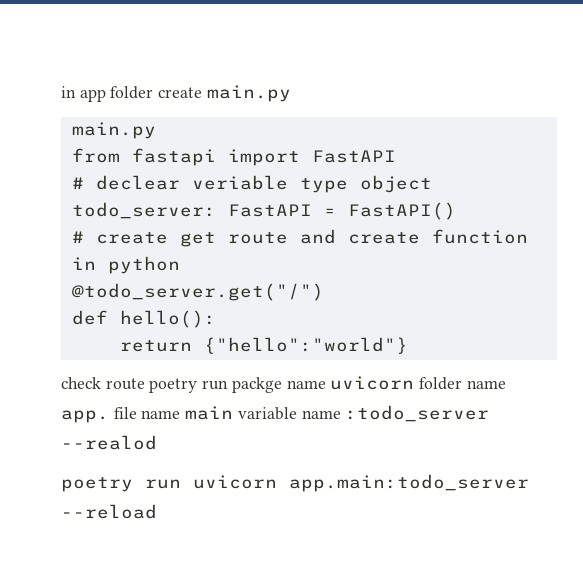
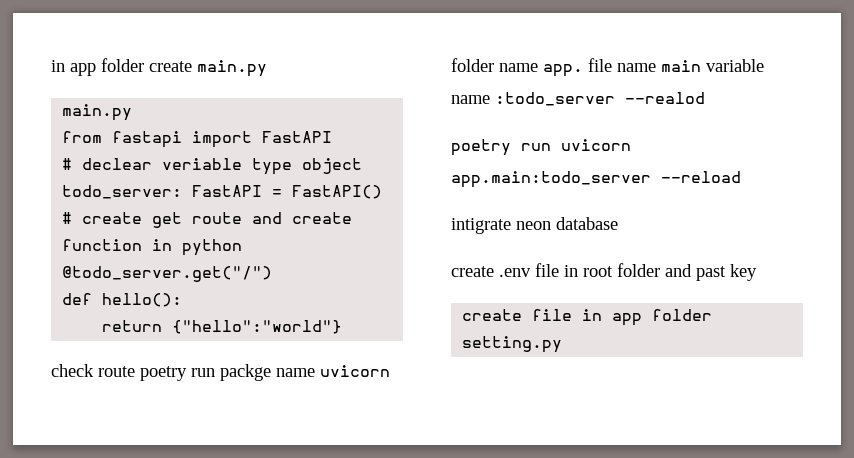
(157, 511) none -> [451,217,618,234] [451,263,757,281] [462,309,713,326] [462,336,563,353] // intigrate neon database // create .env file in root folder and past key // create file in app folder setting.py

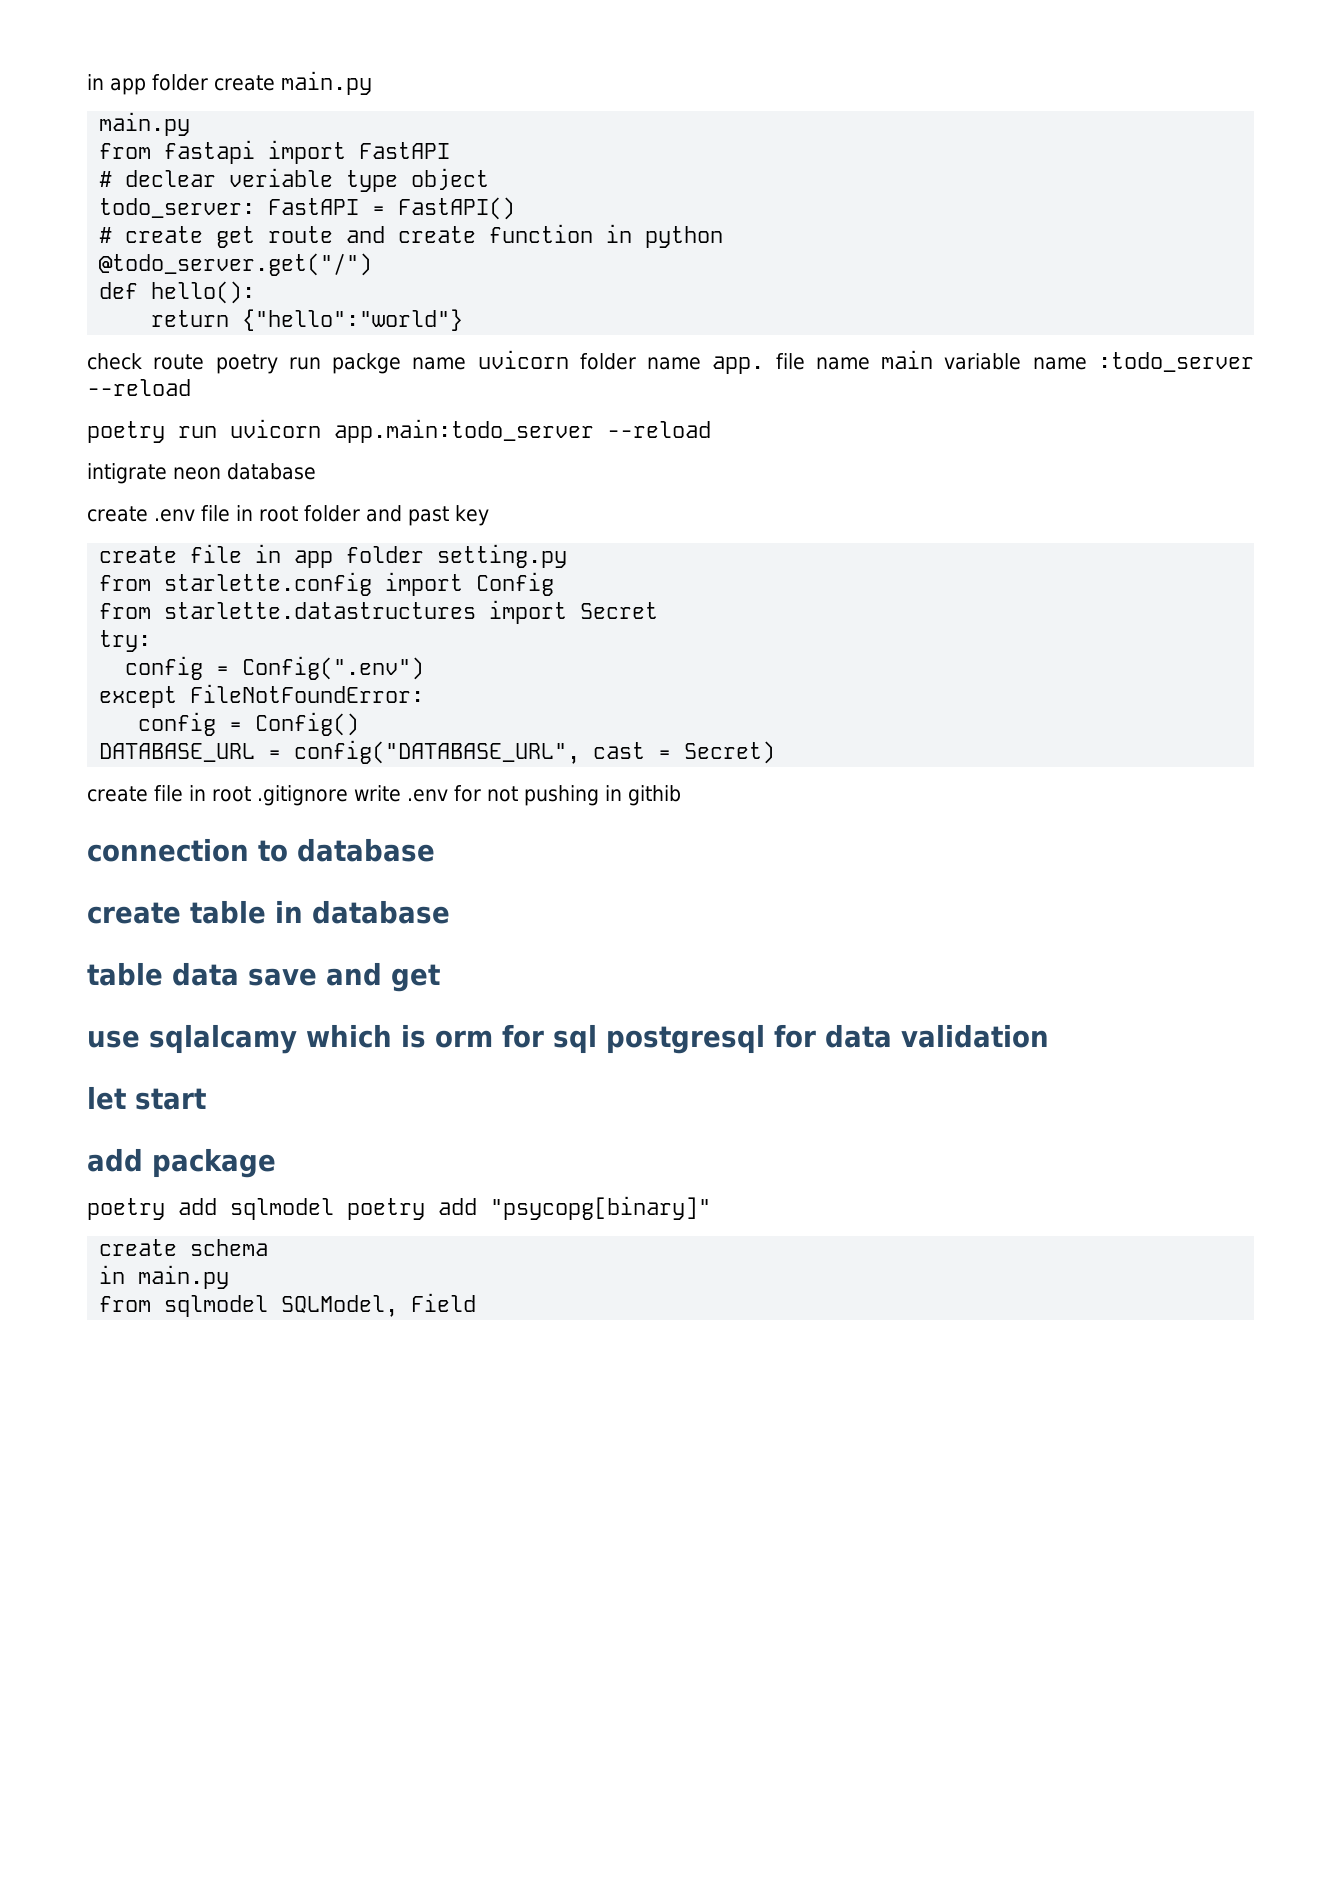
[625,92,705,104] --realod -> [87,379,191,396] --reload
(563, 344) none -> [99,572,555,596] [99,600,659,624] [99,630,152,652] [125,656,425,680] [99,684,425,708] [138,712,360,736] [99,740,776,764] [87,785,681,806] [87,838,435,862] [87,900,450,924] [87,962,440,992] [87,1024,1049,1054] [87,1086,206,1110] [87,1148,276,1178] [87,1196,711,1220] [99,1239,269,1256] [99,1265,230,1289] [99,1293,477,1317] // from starlette.config import Config // from starlette.datastructures import Secret // try: // config = Config(".env") // except FileNotFoundError: // config = Config() // DATABASE_URL = config("DATABASE_URL", cast = Secret) // create file in root .gitignore write .env for not pushing in githib // connection to database // create table in database // table data save and get // use sqlalcamy which is orm for sql postgresql for data validation // let start // add package // poetry add sqlmodel poetry add "psycopg[binary]" // create schema // in main.py // from sqlmodel SQLModel, Field

